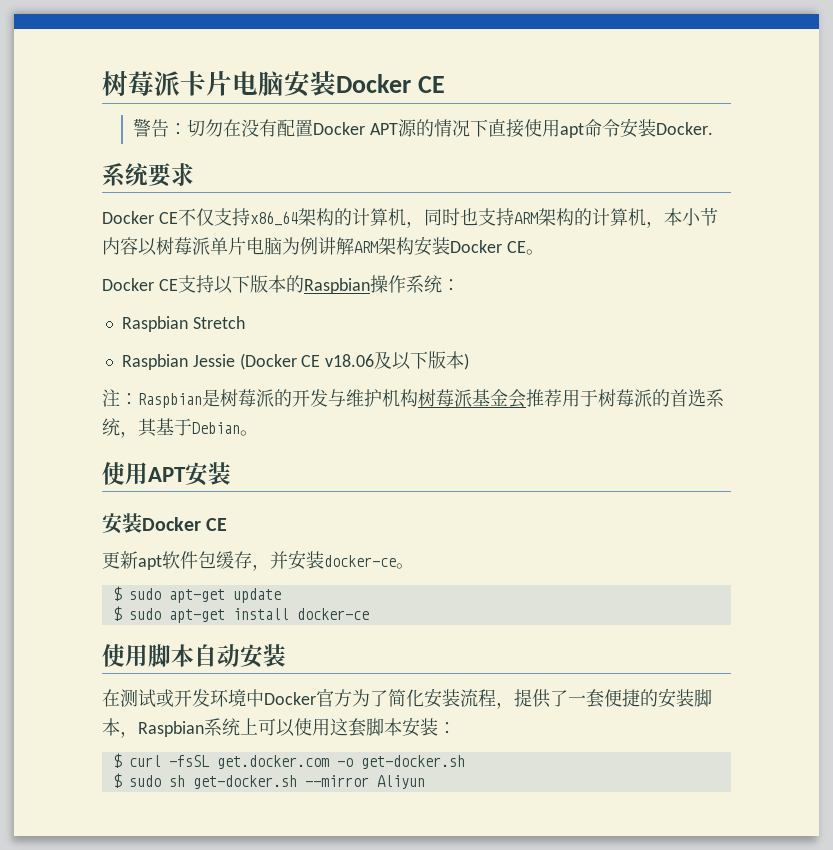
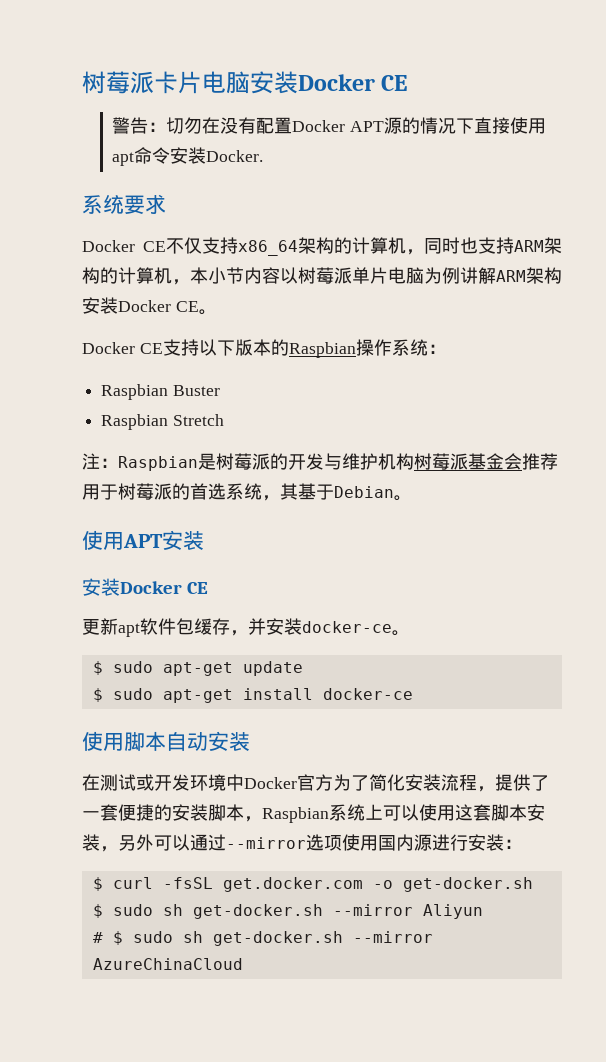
[192,316,245,329] [121,351,470,370] Stretch // Raspbian Jessie (Docker CE v18.06及以下版本) -> [172,385,220,396] [101,414,224,430] Buster // Raspbian Stretch
(438, 727) none -> [100,834,504,852] ，另外可以通过--mirror选项使用国内源进行安装
(425, 782) none -> [92,931,433,946] [92,958,243,970] // # $ sudo sh get-docker.sh --mirror AzureChinaCloud

